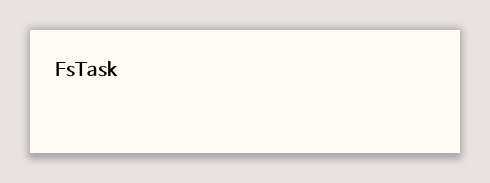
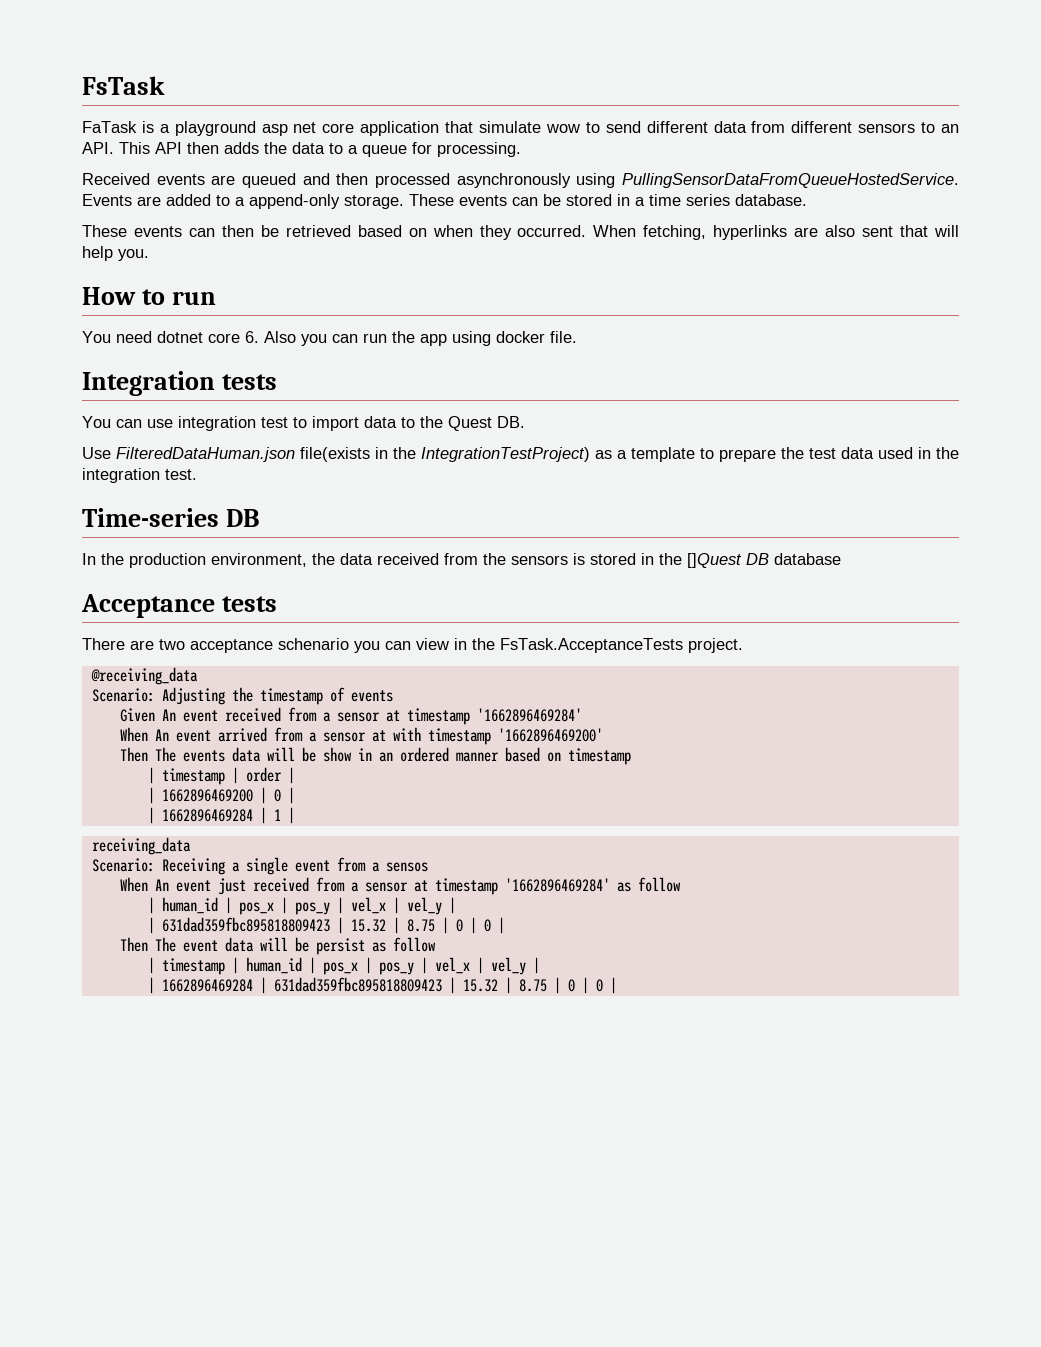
(118, 69) none -> [82,121,960,136] [82,142,521,157] [82,173,959,188] [82,194,807,209] [82,225,960,240] [82,246,149,261] [82,287,217,305] [82,331,577,346] [82,371,278,396] [82,416,525,431] [82,447,959,462] [82,468,197,483] [82,508,260,527] [82,553,841,568] [81,594,278,618] [82,638,743,653] [90,667,198,685] [91,687,393,705] [119,707,582,725] [119,727,603,745] [119,747,631,765] [147,767,295,785] [147,787,295,804] [147,807,295,824] [91,837,191,855] [91,857,428,875] [119,877,681,895] [147,897,456,915] [147,917,505,934] [119,937,436,955] [147,957,540,975] [147,977,617,994] // FaTask is a playground asp net core application that simulate wow to send different data from different sensors to an API. This API then adds the data to a queue for processing. // Received events are queued and then processed asynchronously using PullingSensorDataFromQueueHostedService. Events are added to a append-only storage. These events can be stored in a time series database. // These events can then be retrieved based on when they occurred. When fetching, hyperlinks are also sent that will help you. // How to run // You need dotnet core 6. Also you can run the app using docker file. // Integration tests // You can use integration test to import data to the Quest DB. // Use FilteredDataHuman.json file(exists in the IntegrationTestProject) as a template to prepare the test data used in the integration test. // Time-series DB // In the production environment, the data received from the sensors is stored in the []Quest DB database // Acceptance tests // There are two acceptance schenario you can view in the FsTask.AcceptanceTests project. // @receiving_data // Scenario: Adjusting the timestamp of events // Given An event received from a sensor at timestamp '1662896469284' // When An event arrived from a sensor at with timestamp '1662896469200' // Then The events data will be show in an ordered manner based on timestamp // | timestamp | order | // | 1662896469200 | 0 | // | 1662896469284 | 1 | // receiving_data // Scenario: Receiving a single event from a sensos // When An event just received from a sensor at timestamp '1662896469284' as follow // | human_id | pos_x | pos_y | vel_x | vel_y | // | 631dad359fbc895818809423 | 15.32 | 8.75 | 0 | 0 | // Then The event data will be persist as follow // | timestamp | human_id | pos_x | pos_y | vel_x | vel_y | // | 1662896469284 | 631dad359fbc895818809423 | 15.32 | 8.75 | 0 | 0 |

